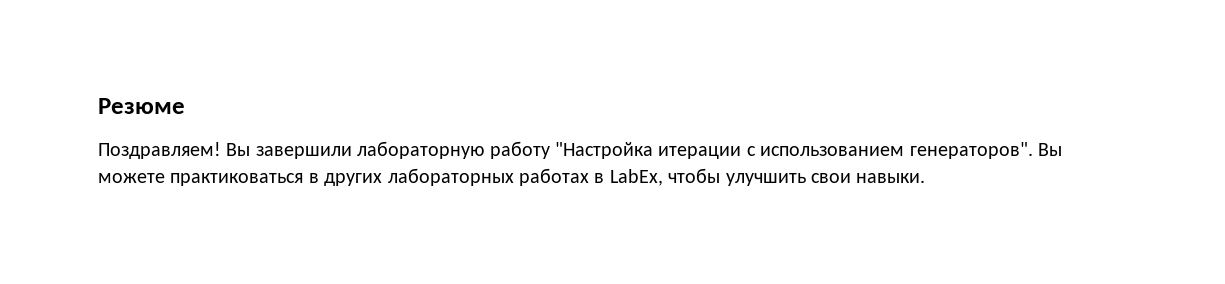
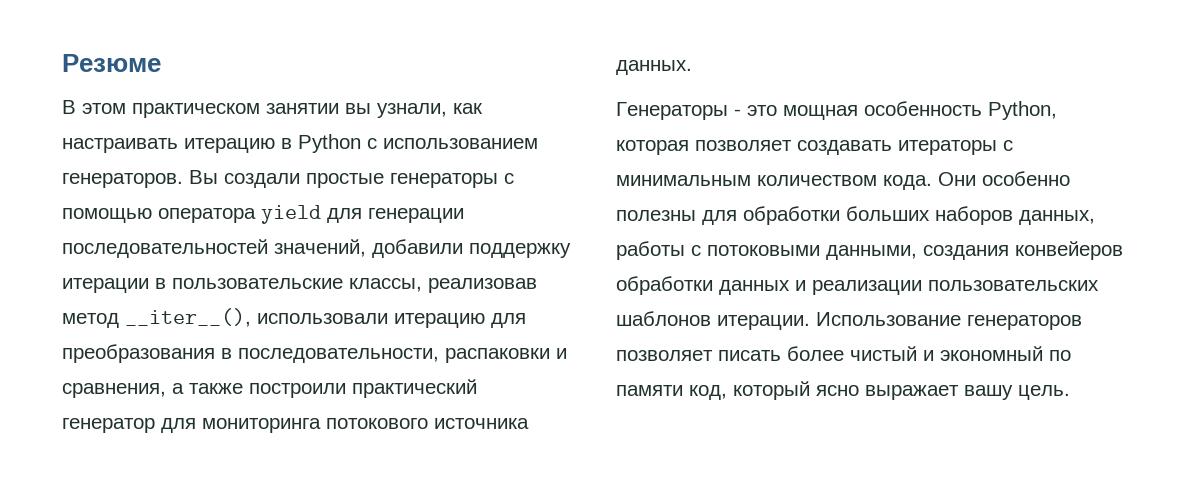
[98,141,1062,159] [98,168,926,186] Поздравляем! Вы завершили лабораторную работу "Настройка итерации с использованием генераторов". Вы можете практиковаться в других лабораторных работах в LabEx, чтобы улучшить свои навыки. -> [62,100,483,118] [62,134,538,153] [62,170,514,188] [62,205,464,224] [62,239,571,258] [62,278,537,293] [62,308,526,328] [62,344,567,363] [62,379,477,398] [62,418,529,433] [616,60,692,75] [616,101,1057,120] [616,140,1013,155] [616,171,1070,190] [616,206,1095,225] [616,241,1123,260] [616,276,1099,295] [616,311,1082,330] [616,346,1071,361] [616,381,1070,400] В этом практическом занятии вы узнали, как настраивать итерацию в Python с использованием генераторов. Вы создали простые генераторы с помощью оператора yield для генерации последовательностей значений, добавили поддержку итерации в пользовательские классы, реализовав метод __iter__(), использовали итерацию для преобразования в последовательности, распаковки и сравнения, а также построили практический генератор для мониторинга потокового источника данных. // Генераторы - это мощная особенность Python, которая позволяет создавать итераторы с минимальным количеством кода. Они особенно полезны для обработки больших наборов данных, работы с потоковыми данными, создания конвейеров обработки данных и реализации пользовательских шаблонов итерации. Использование генераторов позволяет писать более чистый и экономный по памяти код, который ясно выражает вашу цель.

